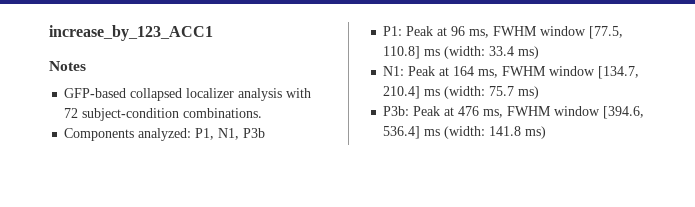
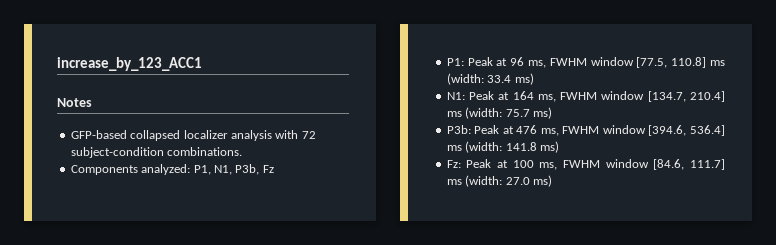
[243,128,266,138] P3b -> [235,164,274,175] P3b, Fz
(547, 132) none -> [446,159,725,170] [446,175,552,187] // Fz: Peak at 100 ms, FWHM window [84.6, 111.7] ms (width: 27.0 ms)

